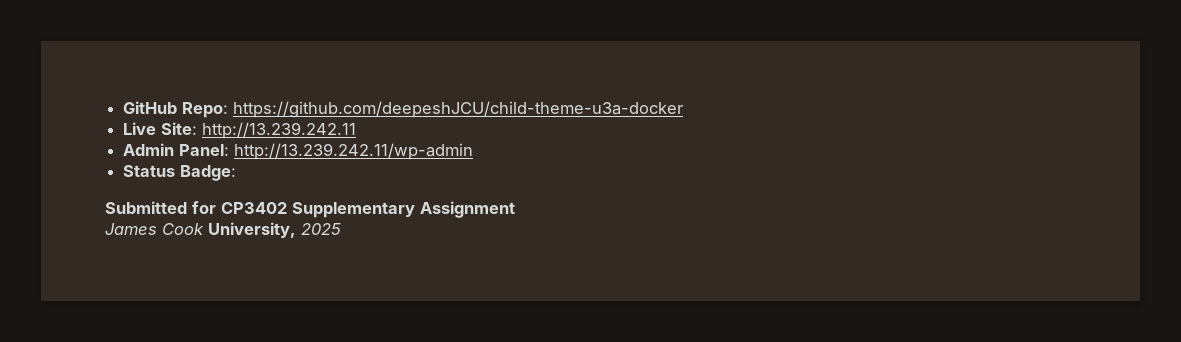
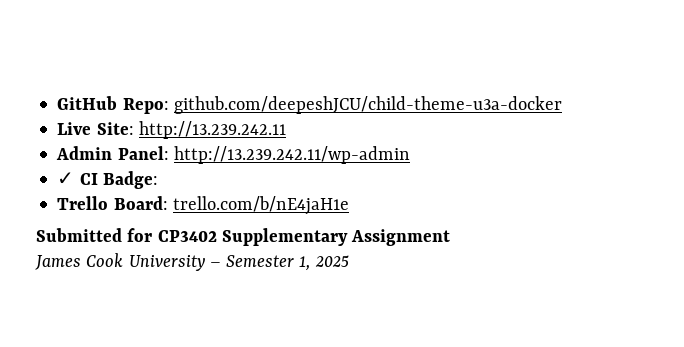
[233,101,684,118] https://github.com/deepeshJCU/child-theme-u3a-docker -> [173,96,562,114] github.com/deepeshJCU/child-theme-u3a-docker
[123,165,176,177] Status -> [57,172,98,185] ✓ CI
(237, 173) none -> [57,196,349,215] // Trello Board: trello.com/b/nE4jaH1e
[208,222,296,238] University, -> [128,255,311,271] University – Semester 1,

